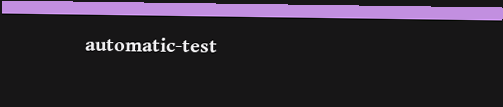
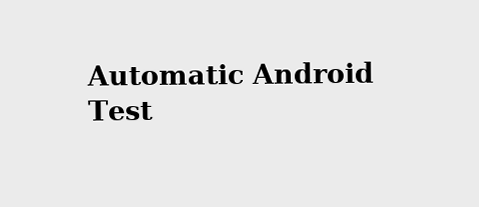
[85,36,218,53] automatic-test -> [86,61,374,86] [87,99,154,121] Automatic Android Test

